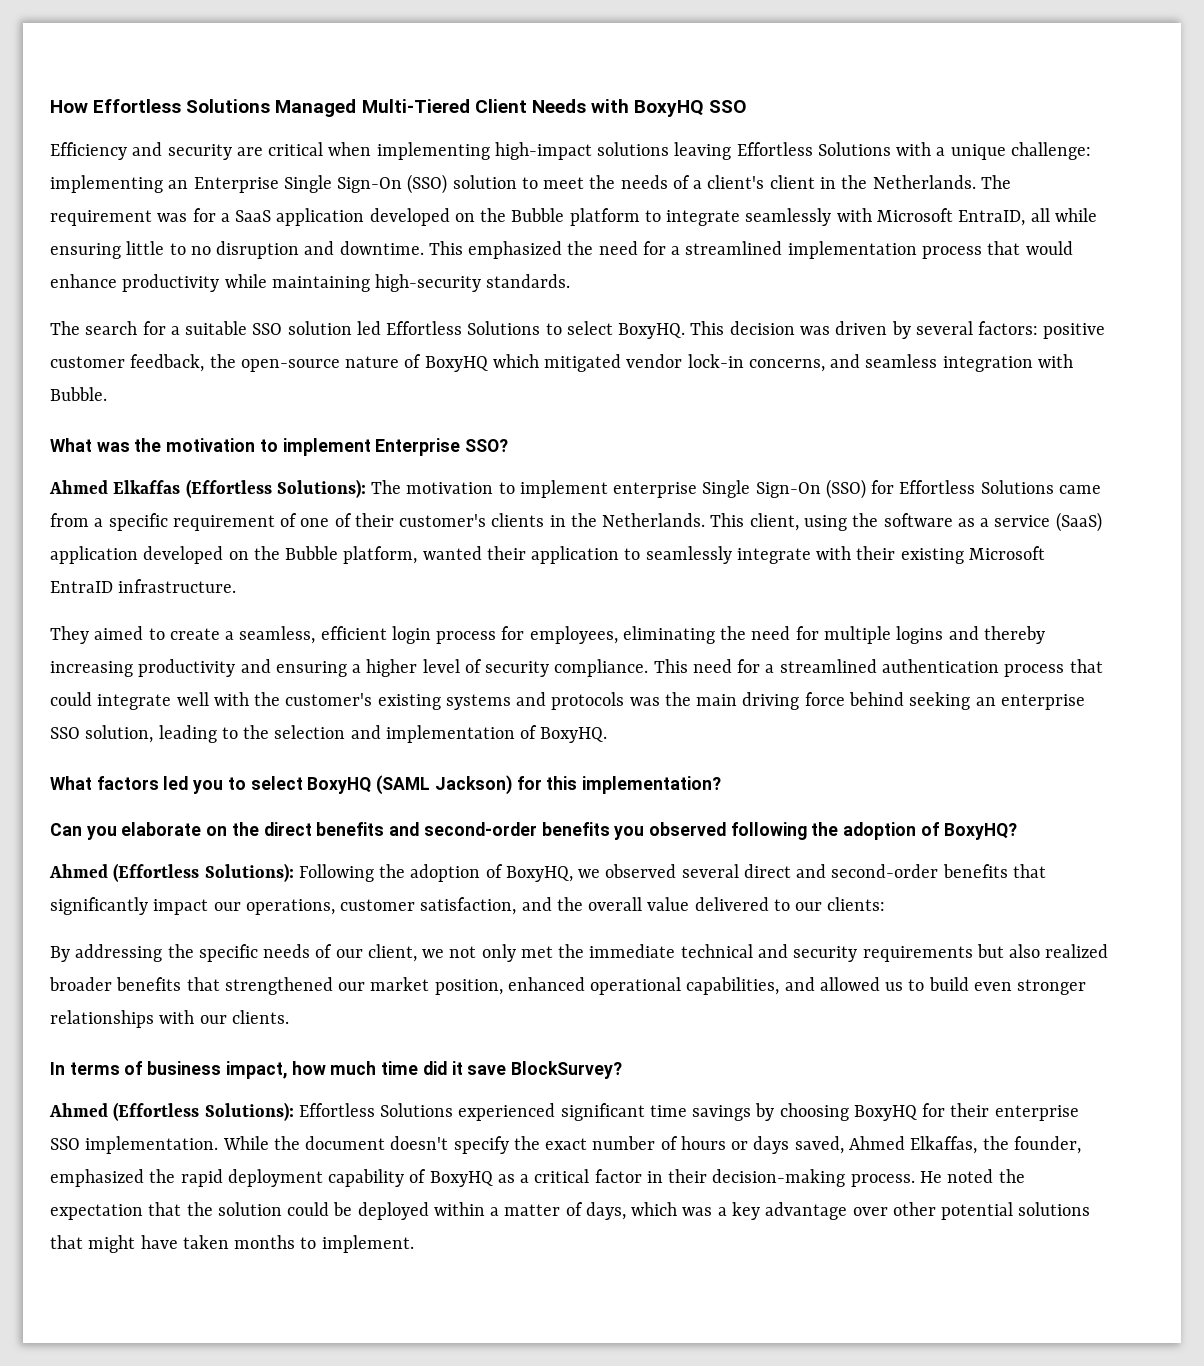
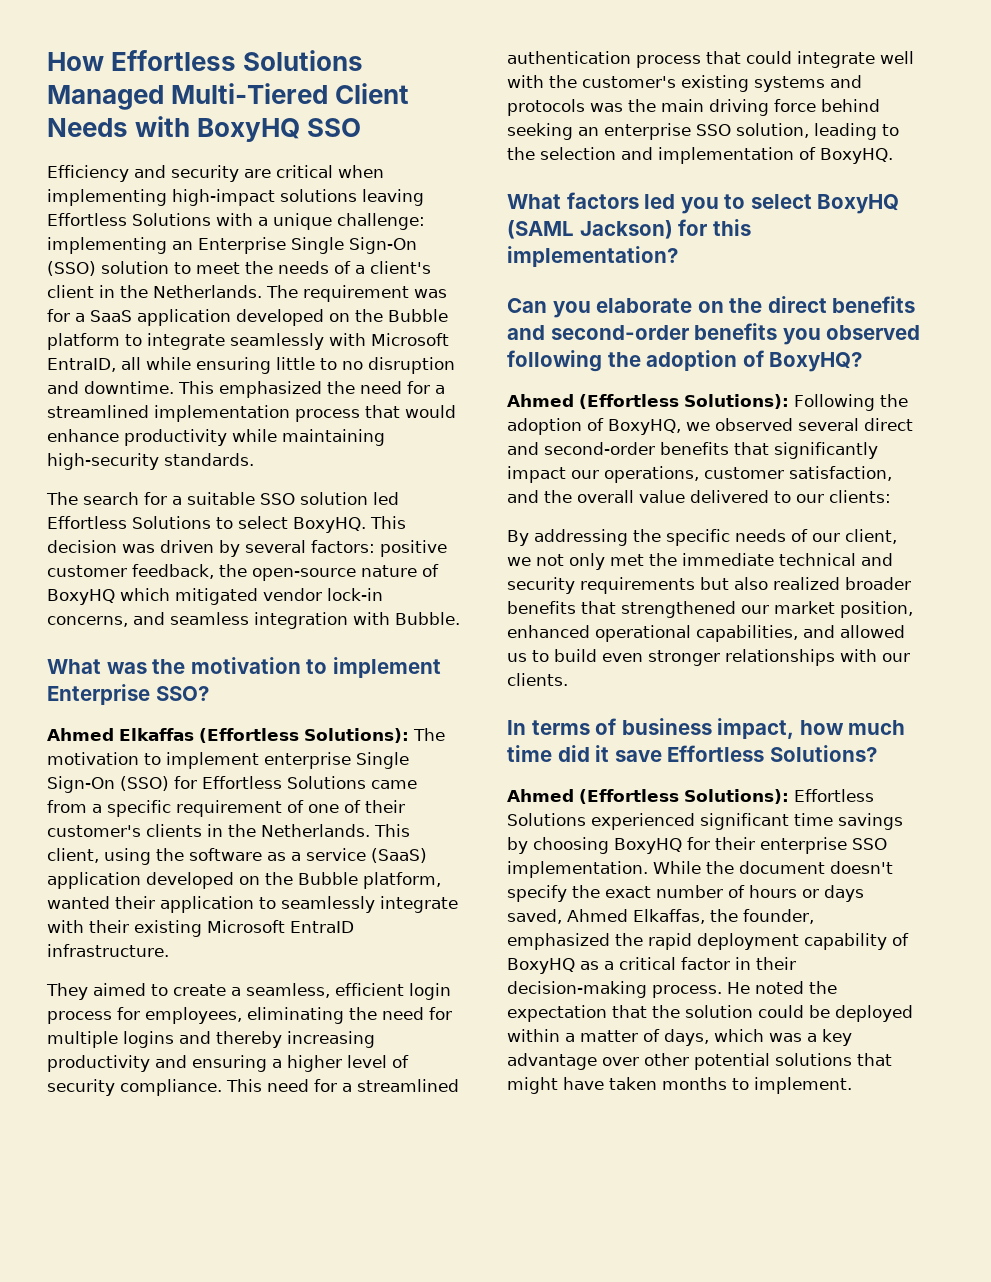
[510,1061,622,1079] BlockSurvey? -> [667,745,877,762] Effortless Solutions?

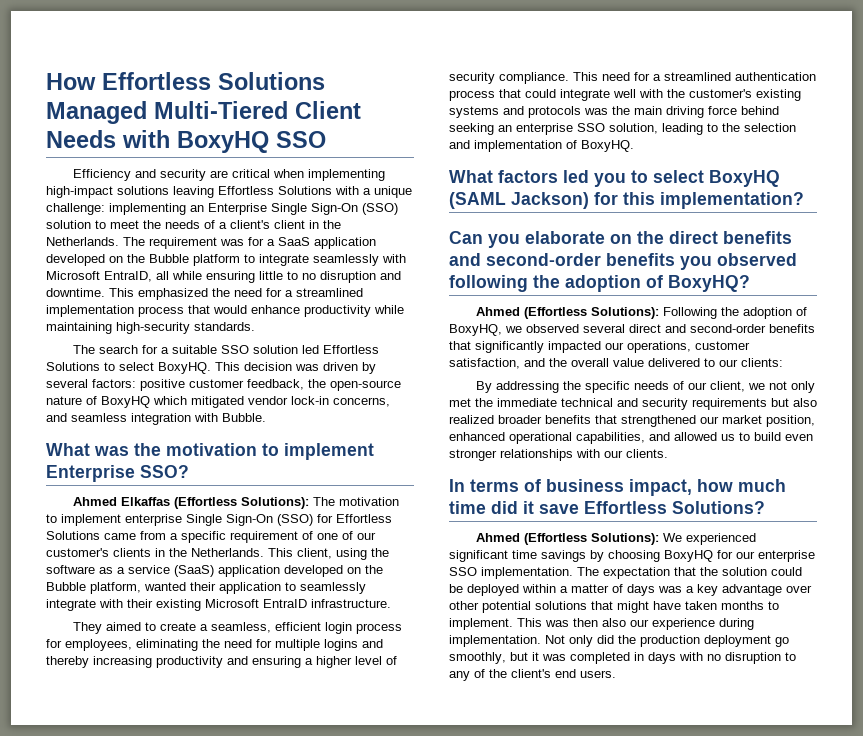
[365,800,405,813] their -> [357,532,376,540] our
[507,466,566,483] impact -> [548,341,601,353] impacted
[794,789,874,802] [507,813,586,826] Effortless Solutions -> [663,533,683,542] We
[715,837,755,850] their -> [736,551,755,559] our
[653,861,893,874] [507,885,864,902] [507,909,814,924] [507,933,909,950] [507,957,796,974] [507,981,837,998] While the document doesn't specify the exact number of hours or days saved, Ahmed Elkaffas, the founder, emphasized the rapid deployment capability of BoxyHQ as a critical factor in their decision-making process. He noted the -> [577,567,599,576] The
[664,1029,764,1046] days, which -> [627,584,655,596] days
(852, 1085) none -> [517,618,754,630] [449,635,789,647] [449,652,796,664] [449,669,616,681] This was then also our experience during implementation. Not only did the production deployment go smoothly, but it was completed in days with no disruption to any of the client's end users.

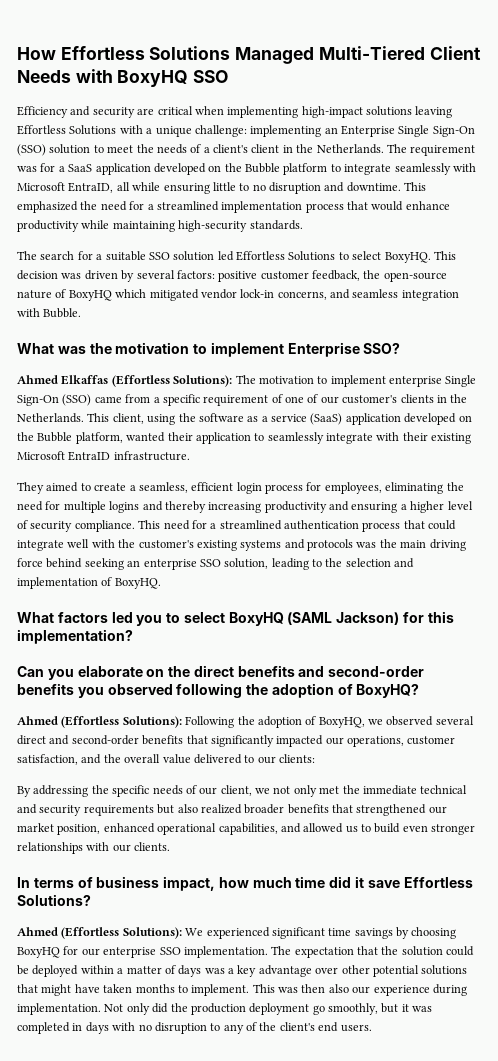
[317,514,392,523] [46,531,100,540] for Effortless Solutions -> (92, 400) none

